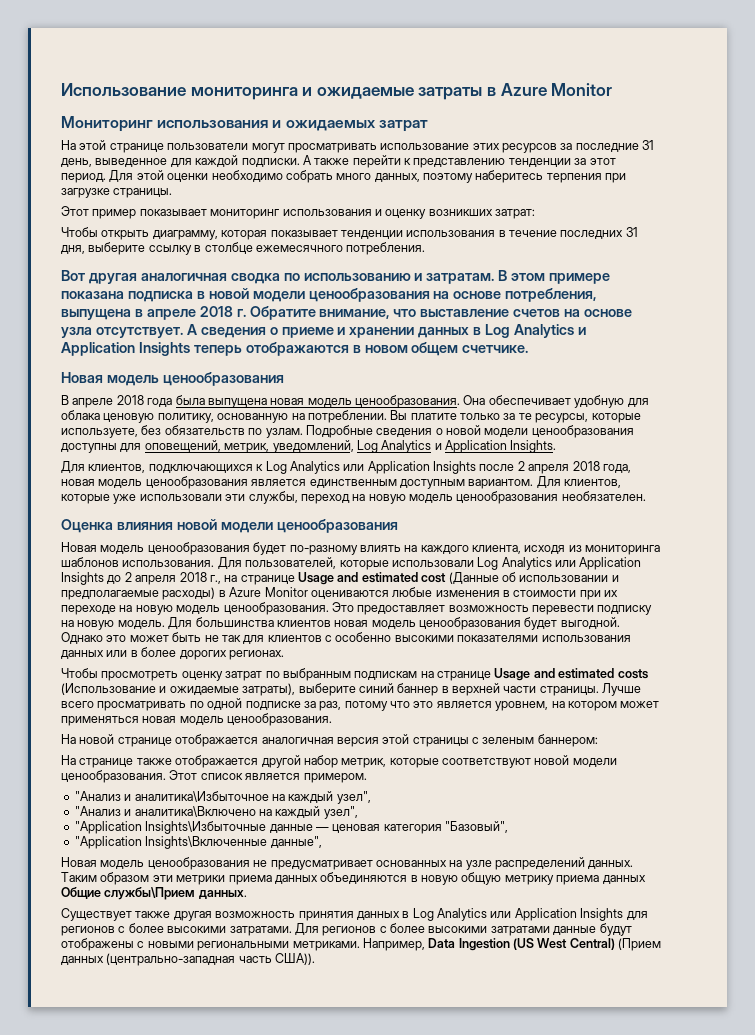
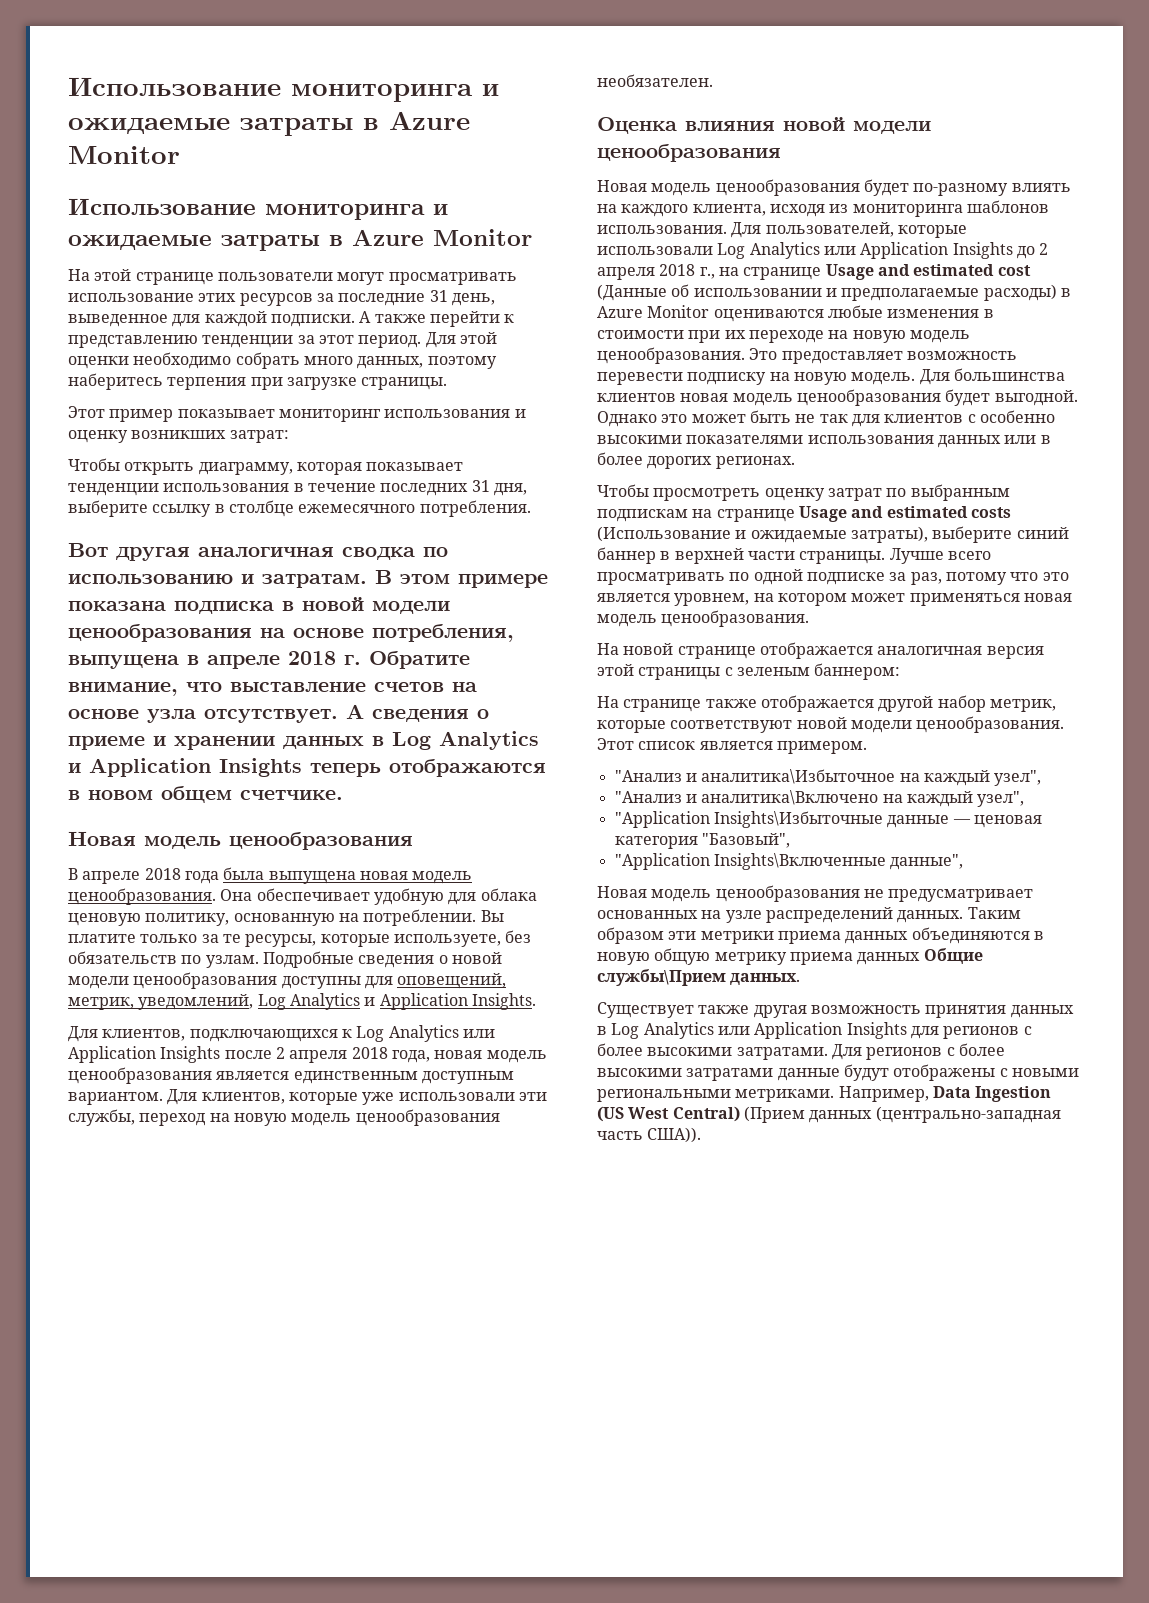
[61,83,613,100] [61,116,428,132] Использование мониторинга и ожидаемые затраты в Azure Monitor // Мониторинг использования и ожидаемых затрат -> [68,77,499,102] [68,111,470,136] [68,146,180,164] [68,198,448,220] [68,229,532,251] Использование мониторинга и ожидаемые затраты в Azure Monitor // Использование мониторинга и ожидаемые затраты в Azure Monitor

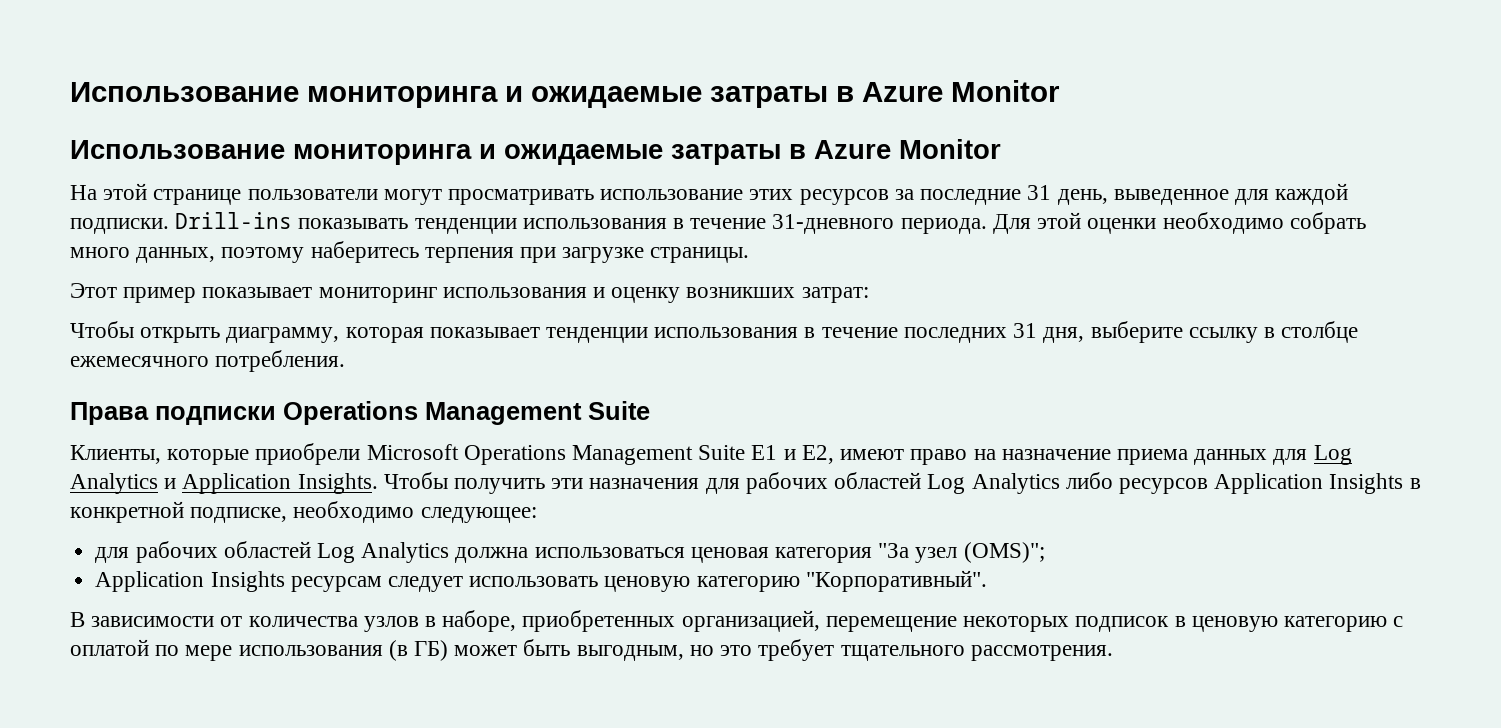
[359,311,515,327] [68,335,422,348] А также перейти к представлению тенденции за этот период. -> [175,212,987,234] Drill-ins показывать тенденции использования в течение 31-дневного периода.
[68,543,448,561] [68,570,548,588] [68,597,450,614] [68,624,514,642] [68,651,470,669] [68,682,477,696] [68,704,489,723] [68,731,539,750] [68,758,546,777] [68,786,343,803] [68,831,413,850] [68,867,473,884] [68,888,537,905] [68,909,504,926] [68,930,532,947] [68,951,502,968] [68,972,507,989] [68,994,254,1010] Вот другая аналогичная сводка по использованию и затратам. В этом примере показана подписка в новой модели ценообразования на основе потребления, выпущена в апреле 2018 г. Обратите внимание, что выставление счетов на основе узла отсутствует. А сведения о приеме и хранении данных в Log Analytics и Application Insights теперь отображаются в новом общем счетчике. // Новая модель ценообразования // В апреле 2018 года была выпущена новая модель ценообразования. Она обеспечивает удобную для облака ценовую политику, основанную на потреблении. Вы платите только за те ресурсы, которые используете, без обязательств по узлам. Подробные сведения о новой модели ценообразования доступны для оповещений, метрик, уведомлений, -> [70,401,650,425] [70,443,1308,465] Права подписки Operations Management Suite // Клиенты, которые приобрели Microsoft Operations Management Suite E1 и E2, имеют право на назначение приема данных для
[68,1025,495,1042] [68,1046,547,1063] [68,1067,514,1084] [68,1089,547,1105] [68,1109,500,1126] [597,74,713,87] [597,117,931,134] [597,144,781,162] [597,179,1071,196] [597,200,1049,217] [597,222,967,238] [597,242,1049,259] [597,264,1031,280] [597,284,1071,301] [597,305,994,322] [597,330,970,343] [597,347,1017,364] [597,368,1065,385] [597,389,1078,406] [597,410,1055,427] [597,435,1051,448] [597,452,795,469] [597,484,1010,501] [597,506,1011,522] [597,526,1069,543] [597,547,991,564] [597,569,1069,585] [597,593,1072,606] [597,610,810,627] [597,642,1044,659] [597,663,901,680] [597,695,1056,712] [597,716,1065,733] [597,738,867,754] [614,769,1042,786] [614,790,1025,807] [614,811,1042,828] [614,833,790,849] [614,853,964,870] [597,885,1034,902] [597,907,1021,923] [597,927,1044,944] [597,948,983,965] [597,969,801,986] [597,1002,1074,1018] [597,1022,1032,1039] [597,1043,1005,1060] [597,1064,1079,1081] [597,1086,1052,1102] [597,1106,1061,1123] [597,1127,702,1143] // Для клиентов, подключающихся к Log Analytics или Application Insights после 2 апреля 2018 года, новая модель ценообразования является единственным доступным вариантом. Для клиентов, которые уже использовали эти службы, переход на новую модель ценообразования необязателен. // Оценка влияния новой модели ценообразования // Новая модель ценообразования будет по-разному влиять на каждого клиента, исходя из мониторинга шаблонов использования. Для пользователей, которые использовали Log Analytics или Application Insights до 2 апреля 2018 г., на странице Usage and estimated cost (Данные об использовании и предполагаемые расходы) в Azure Monitor оцениваются любые изменения в стоимости при их переходе на новую модель ценообразования. Это предоставляет возможность перевести подписку на новую модель. Для большинства клиентов новая модель ценообразования будет выгодной. Однако это может быть не так для клиентов с особенно высокими показателями использования данных или в более дорогих регионах. // Чтобы просмотреть оценку затрат по выбранным подпискам на странице Usage and estimated costs (Использование и ожидаемые затраты), выберите синий баннер в верхней части страницы. Лучше всего просматривать по одной подписке за раз, потому что это является уровнем, на котором может применяться новая модель ценообразования. // На новой странице отображается аналогичная версия этой страницы с зеленым баннером: // На странице также отображается другой набор метрик, которые соответствуют новой модели ценообразования. Этот список является примером. // "Анализ и аналитика\Избыточное на каждый узел", // "Анализ и аналитика\Включено на каждый узел", // "Application Insights\Избыточные данные — ценовая категория "Базовый", // "Application Insights\Включенные данные", // Новая модель ценообразования не предусматривает основанных на узле распределений данных. Таким образом эти метрики приема данных объединяются в новую общую метрику приема данных Общие службы\Прием данных. // Существует также другая возможность принятия данных в Log Analytics или Application Insights для регионов с более высокими затратами. Для регионов с более высокими затратами данные будут отображены с новыми региональными метриками. Например, Data Ingestion (US West Central) (Прием данных (центрально-западная часть США)). -> [383,472,1421,494] [70,501,537,523] [95,541,1045,563] [95,570,987,592] [70,610,1404,632] [70,639,1113,661] Чтобы получить эти назначения для рабочих областей Log Analytics либо ресурсов Application Insights в конкретной подписке, необходимо следующее: // для рабочих областей Log Analytics должна использоваться ценовая категория "За узел (OMS)"; // Application Insights ресурсам следует использовать ценовую категорию "Корпоративный". // В зависимости от количества узлов в наборе, приобретенных организацией, перемещение некоторых подписок в ценовую категорию с оплатой по мере использования (в ГБ) может быть выгодным, но это требует тщательного рассмотрения.

